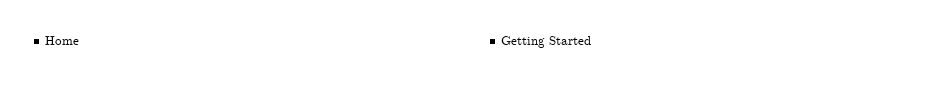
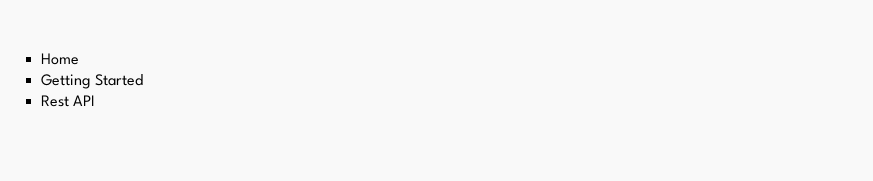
(592, 40) none -> [40,95,95,107] // Rest API

